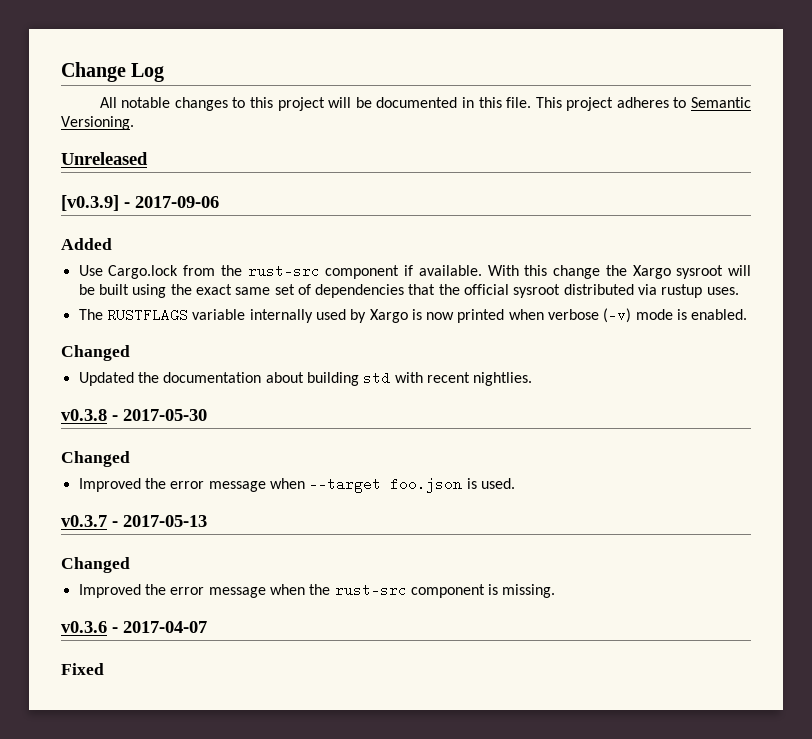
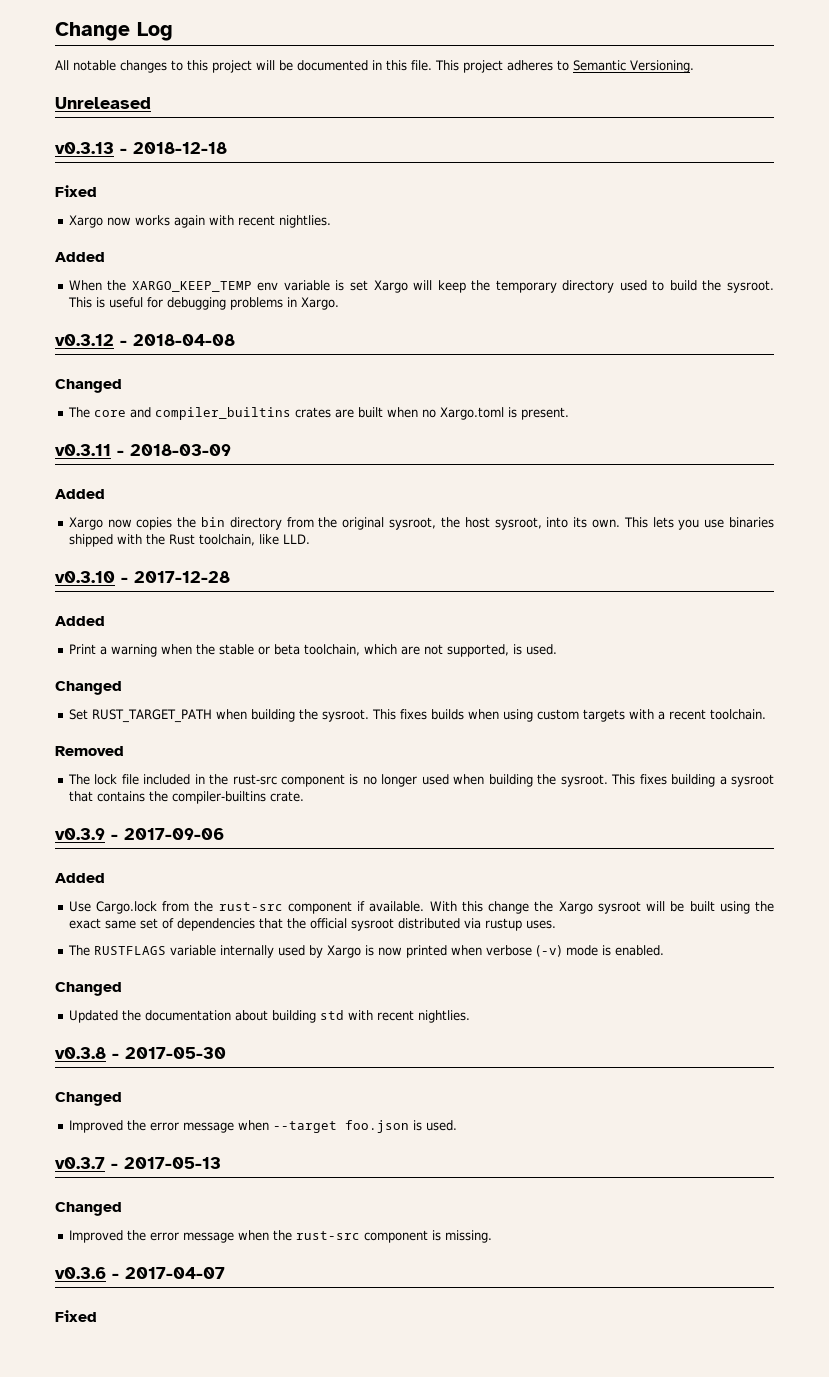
[61,195,119,211] [v0.3.9] -> [55,142,227,154] [55,185,97,197] [68,215,331,228] [55,252,105,262] [68,280,774,293] [67,297,339,310] [55,334,235,346] [55,379,122,393] [67,407,569,420] [55,444,231,456] [55,489,105,499] [68,517,774,530] [68,534,310,547] [55,571,230,583] [55,616,105,626] [68,644,557,657] [55,681,122,695] [68,709,766,723] [55,746,124,756] [67,774,774,787] [68,791,304,804] [55,828,105,840] v0.3.13 - 2018-12-18 // Fixed // Xargo now works again with recent nightlies. // Added // When the XARGO_KEEP_TEMP env variable is set Xargo will keep the temporary directory used to build the sysroot. This is useful for debugging problems in Xargo. // v0.3.12 - 2018-04-08 // Changed // The core and compiler_builtins crates are built when no Xargo.toml is present. // v0.3.11 - 2018-03-09 // Added // Xargo now copies the bin directory from the original sysroot, the host sysroot, into its own. This lets you use binaries shipped with the Rust toolchain, like LLD. // v0.3.10 - 2017-12-28 // Added // Print a warning when the stable or beta toolchain, which are not supported, is used. // Changed // Set RUST_TARGET_PATH when building the sysroot. This fixes builds when using custom targets with a recent toolchain. // Removed // The lock file included in the rust-src component is no longer used when building the sysroot. This fixes building a sysroot that contains the compiler-builtins crate. // v0.3.9

